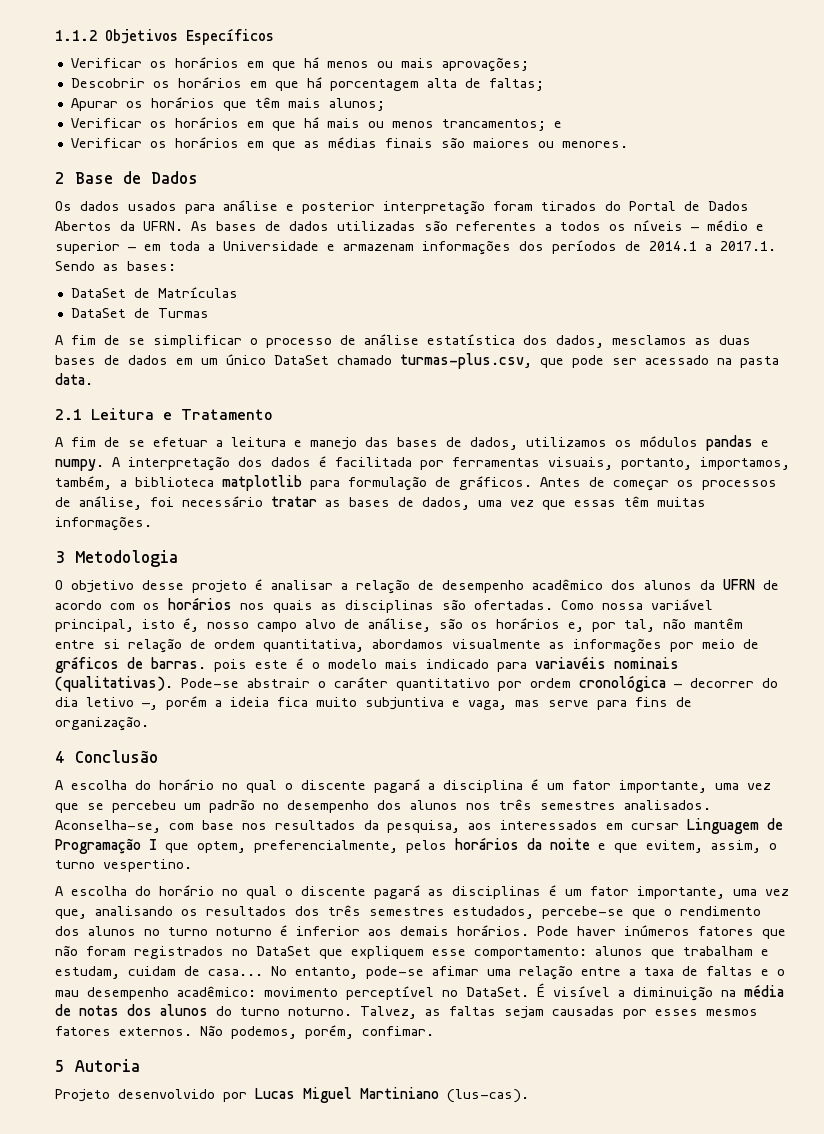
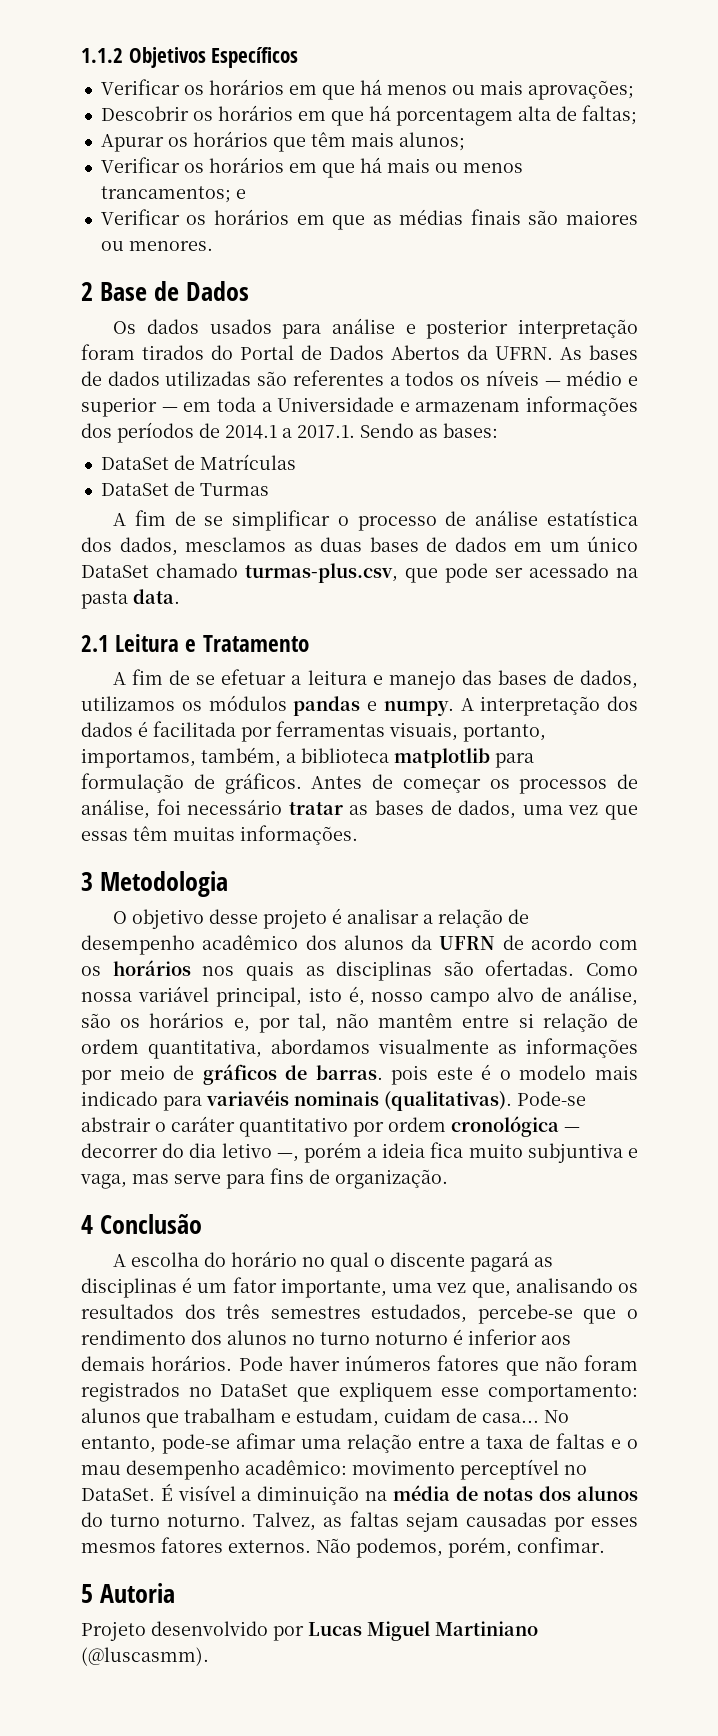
[55,779,771,793] [55,799,711,813] [55,818,783,834] [55,837,777,854] [55,859,192,872] // A escolha do horário no qual o discente pagará a disciplina é um fator importante, uma vez que se percebeu um padrão no desempenho dos alunos nos três semestres analisados. Aconselha-se, com base nos resultados da pesquisa, aos interessados em cursar Linguagem de Programação I que optem, preferencialmente, pelos horários da noite e que evitem, assim, o turno vespertino. -> (203, 1224) none
[447,1089,529,1103] (lus-cas). -> [81,1647,209,1666] (@luscasmm).

